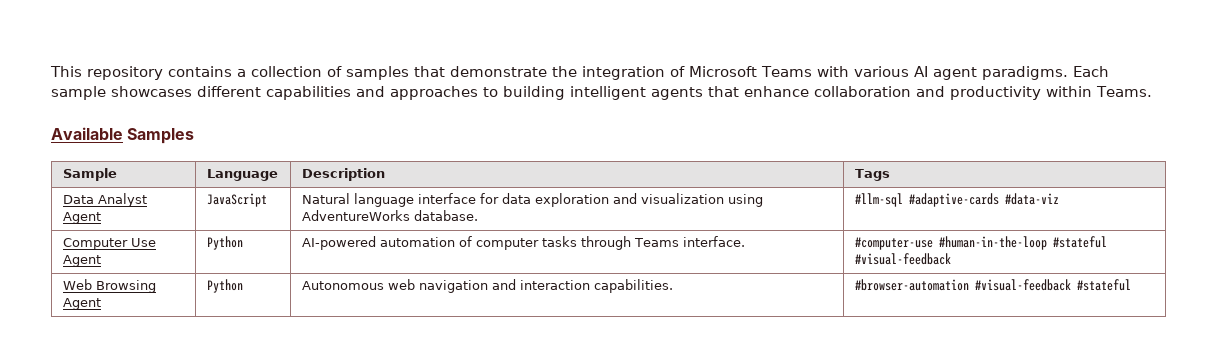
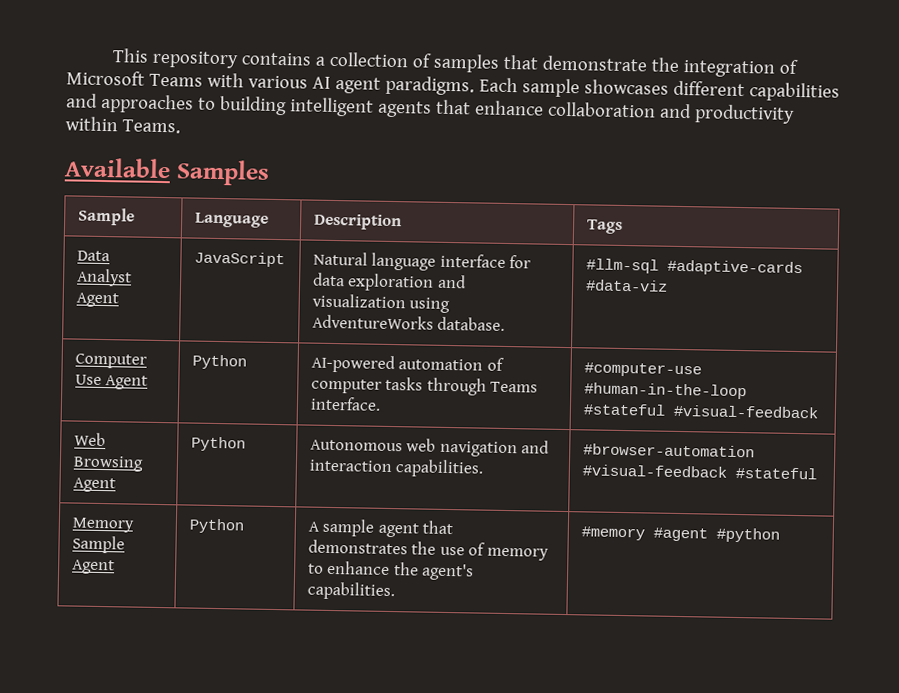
(1131, 285) none -> [71,517,134,533] [71,535,125,554] [71,559,115,575] [188,518,244,534] [307,518,454,538] [307,539,549,561] [307,560,475,581] [306,581,395,601] [580,526,780,543] // Memory Sample Agent | Python | A sample agent that demonstrates the use of memory to enhance the agent's capabilities. | #memory #agent #python

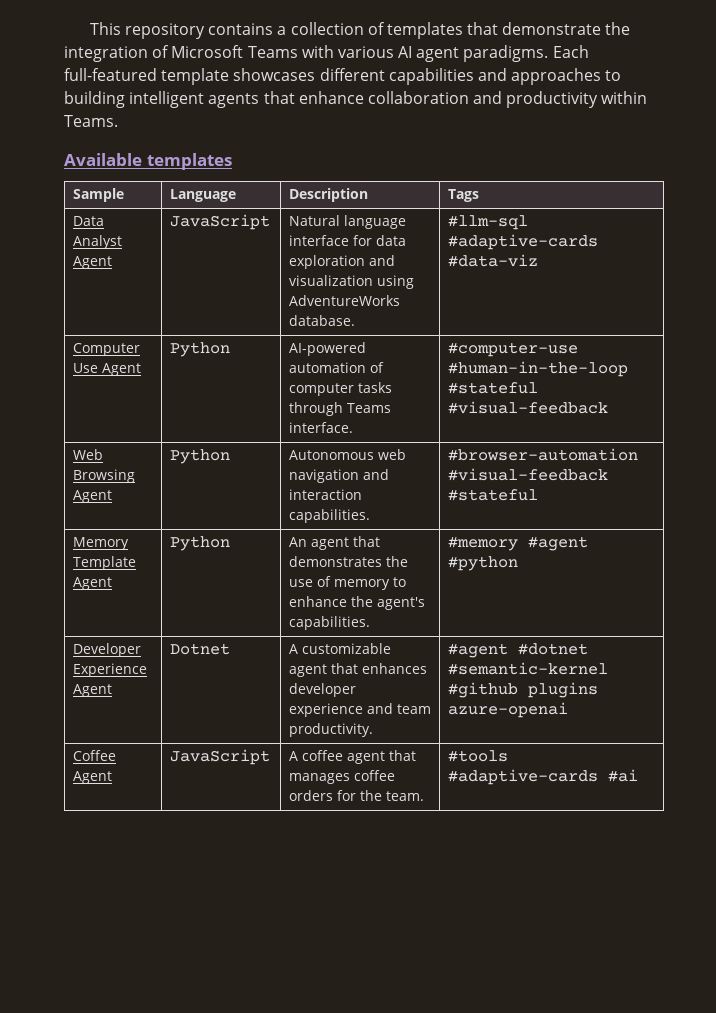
[432,53,500,73] samples -> [386,22,463,39] templates
[521,78,580,98] sample -> [64,68,230,85] full-featured template
[175,159,270,186] Samples -> [146,153,232,170] templates
[71,535,125,554] [71,559,115,575] [188,518,244,534] [307,518,375,537] Sample Agent | Python | A sample -> [72,556,136,570] [72,577,112,590] [169,536,230,551] [288,537,307,547] Template Agent | Python | An
(780, 535) none -> [72,643,141,657] [72,663,147,677] [72,684,112,697] [169,643,230,655] [288,643,391,654] [288,663,427,677] [288,683,356,697] [288,703,431,717] [288,723,373,737] [447,643,588,658] [447,662,608,675] [447,682,598,698] [447,702,568,718] [72,750,116,761] [72,771,112,784] [169,749,270,765] [288,750,416,764] [288,770,395,784] [288,790,424,801] [447,750,508,762] [447,769,638,785] // Developer Experience Agent | Dotnet | A customizable agent that enhances developer experience and team productivity. | #agent #dotnet #semantic-kernel #github plugins azure-openai // Coffee Agent | JavaScript | A coffee agent that manages coffee orders for the team. | #tools #adaptive-cards #ai

